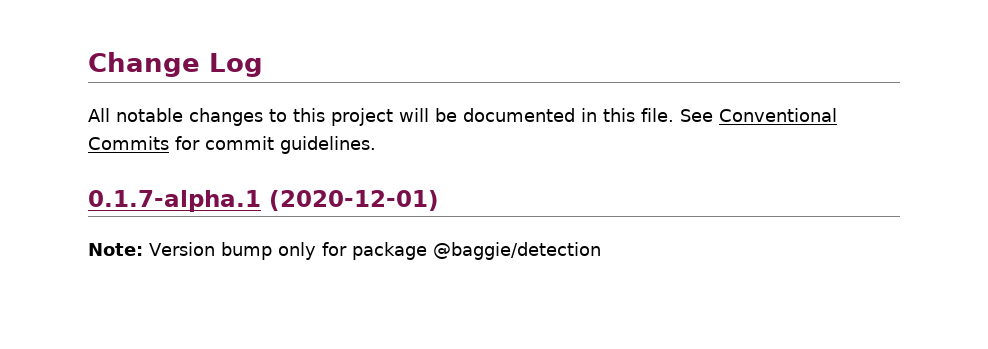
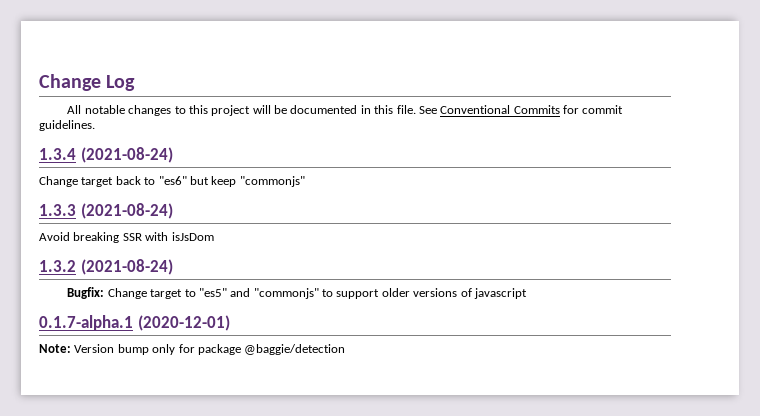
(376, 145) none -> [39,147,173,163] [39,176,305,187] [39,203,173,219] [39,232,214,243] [39,259,173,275] [67,287,527,299] // 1.3.4 (2021-08-24) // Change target back to "es6" but keep "commonjs" // 1.3.3 (2021-08-24) // Avoid breaking SSR with isJsDom // 1.3.2 (2021-08-24) // Bugfix: Change target to "es5" and "commonjs" to support older versions of javascript

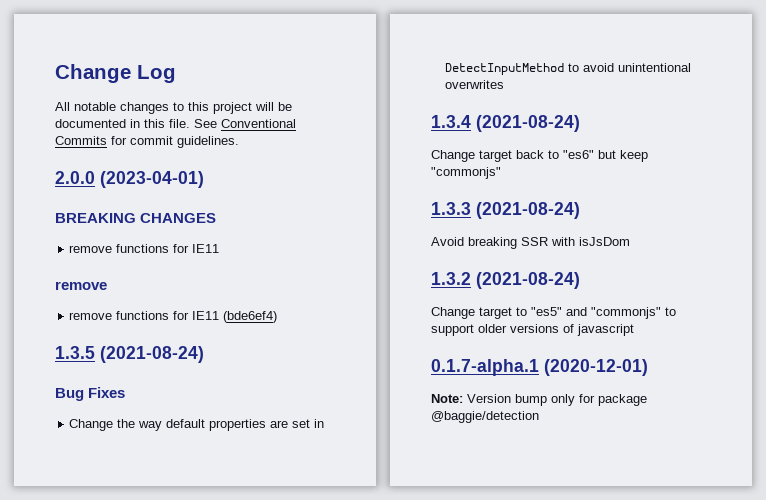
(95, 125) none -> [55,171,204,188] [55,213,217,223] [69,244,220,253] [55,281,107,290] [69,311,278,323] [55,346,204,363] [55,387,126,401] [69,419,325,431] [445,63,692,75] [445,80,505,89] // 2.0.0 (2023-04-01) // BREAKING CHANGES // remove functions for IE11 // remove // remove functions for IE11 (bde6ef4) // 1.3.5 (2021-08-24) // Bug Fixes // Change the way default properties are set in DetectInputMethod to avoid unintentional overwrites
[67,287,105,299] Bugfix: -> (580, 280) none

